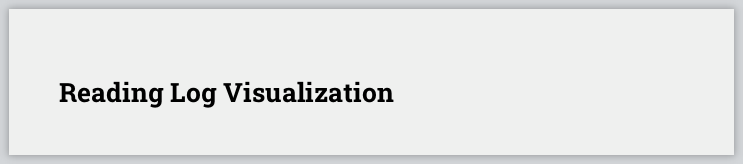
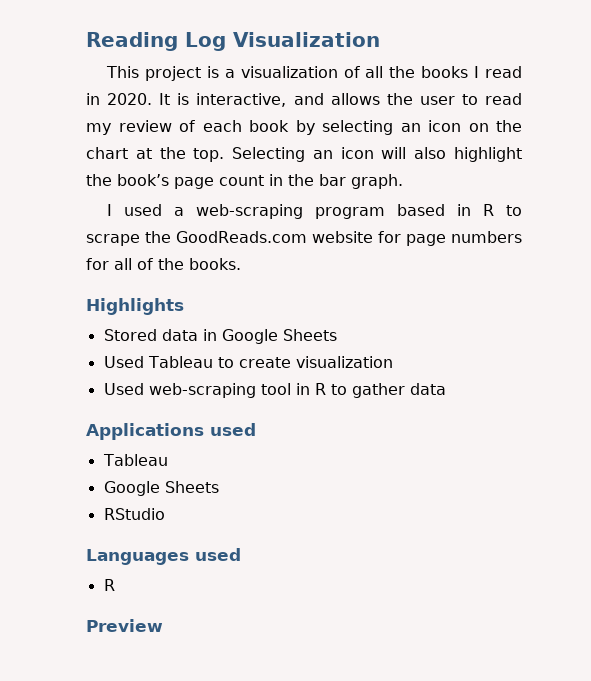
(395, 92) none -> [106,66,523,81] [86,93,522,107] [86,120,522,135] [86,147,522,162] [86,174,403,189] [107,204,522,219] [86,231,522,246] [86,258,241,270] [86,298,184,315] [103,329,337,344] [103,356,393,368] [103,383,446,398] [86,423,256,440] [102,454,168,466] [103,481,219,496] [103,508,165,520] [86,548,241,565] [103,579,115,591] [86,619,163,632] // This project is a visualization of all the books I read in 2020. It is interactive, and allows the user to read my review of each book by selecting an icon on the chart at the top. Selecting an icon will also highlight the book’s page count in the bar graph. // I used a web-scraping program based in R to scrape the GoodReads.com website for page numbers for all of the books. // Highlights // Stored data in Google Sheets // Used Tableau to create visualization // Used web-scraping tool in R to gather data // Applications used // Tableau // Google Sheets // RStudio // Languages used // R // Preview

